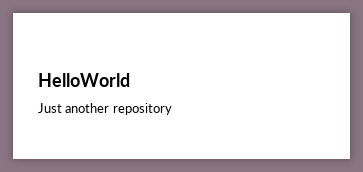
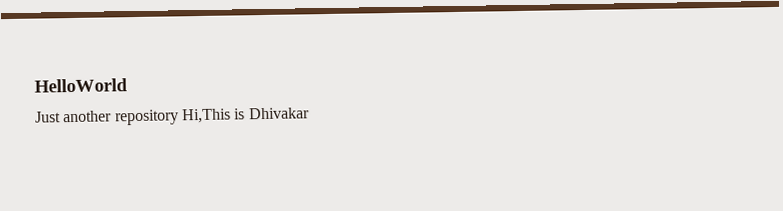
(172, 109) none -> [181,107,310,124] Hi,This is Dhivakar

